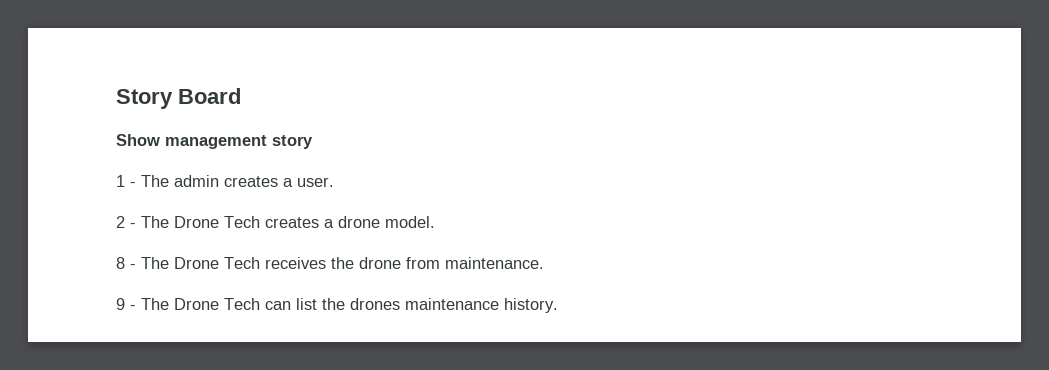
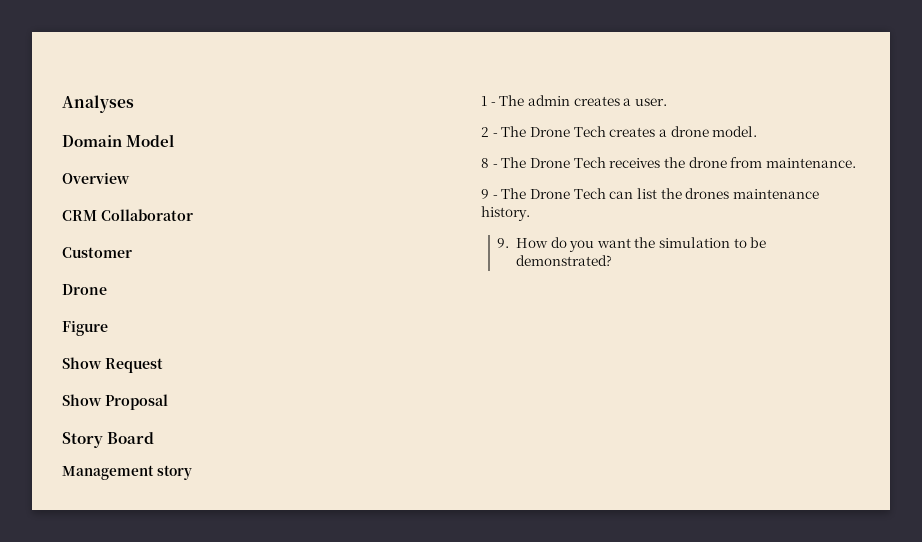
(116, 99) none -> [62,95,134,113] [62,134,175,147] [62,172,130,184] [62,209,193,221] [62,247,132,258] [62,284,107,295] [62,320,108,336] [62,357,163,373] [62,394,168,410] Analyses // Domain Model // Overview // CRM Collaborator // Customer // Drone // Figure // Show Request // Show Proposal //
[116,134,267,149] Show management -> [62,465,154,480] Management
(558, 305) none -> [497,237,767,252] [515,255,612,266] // 9. How do you want the simulation to be demonstrated?

